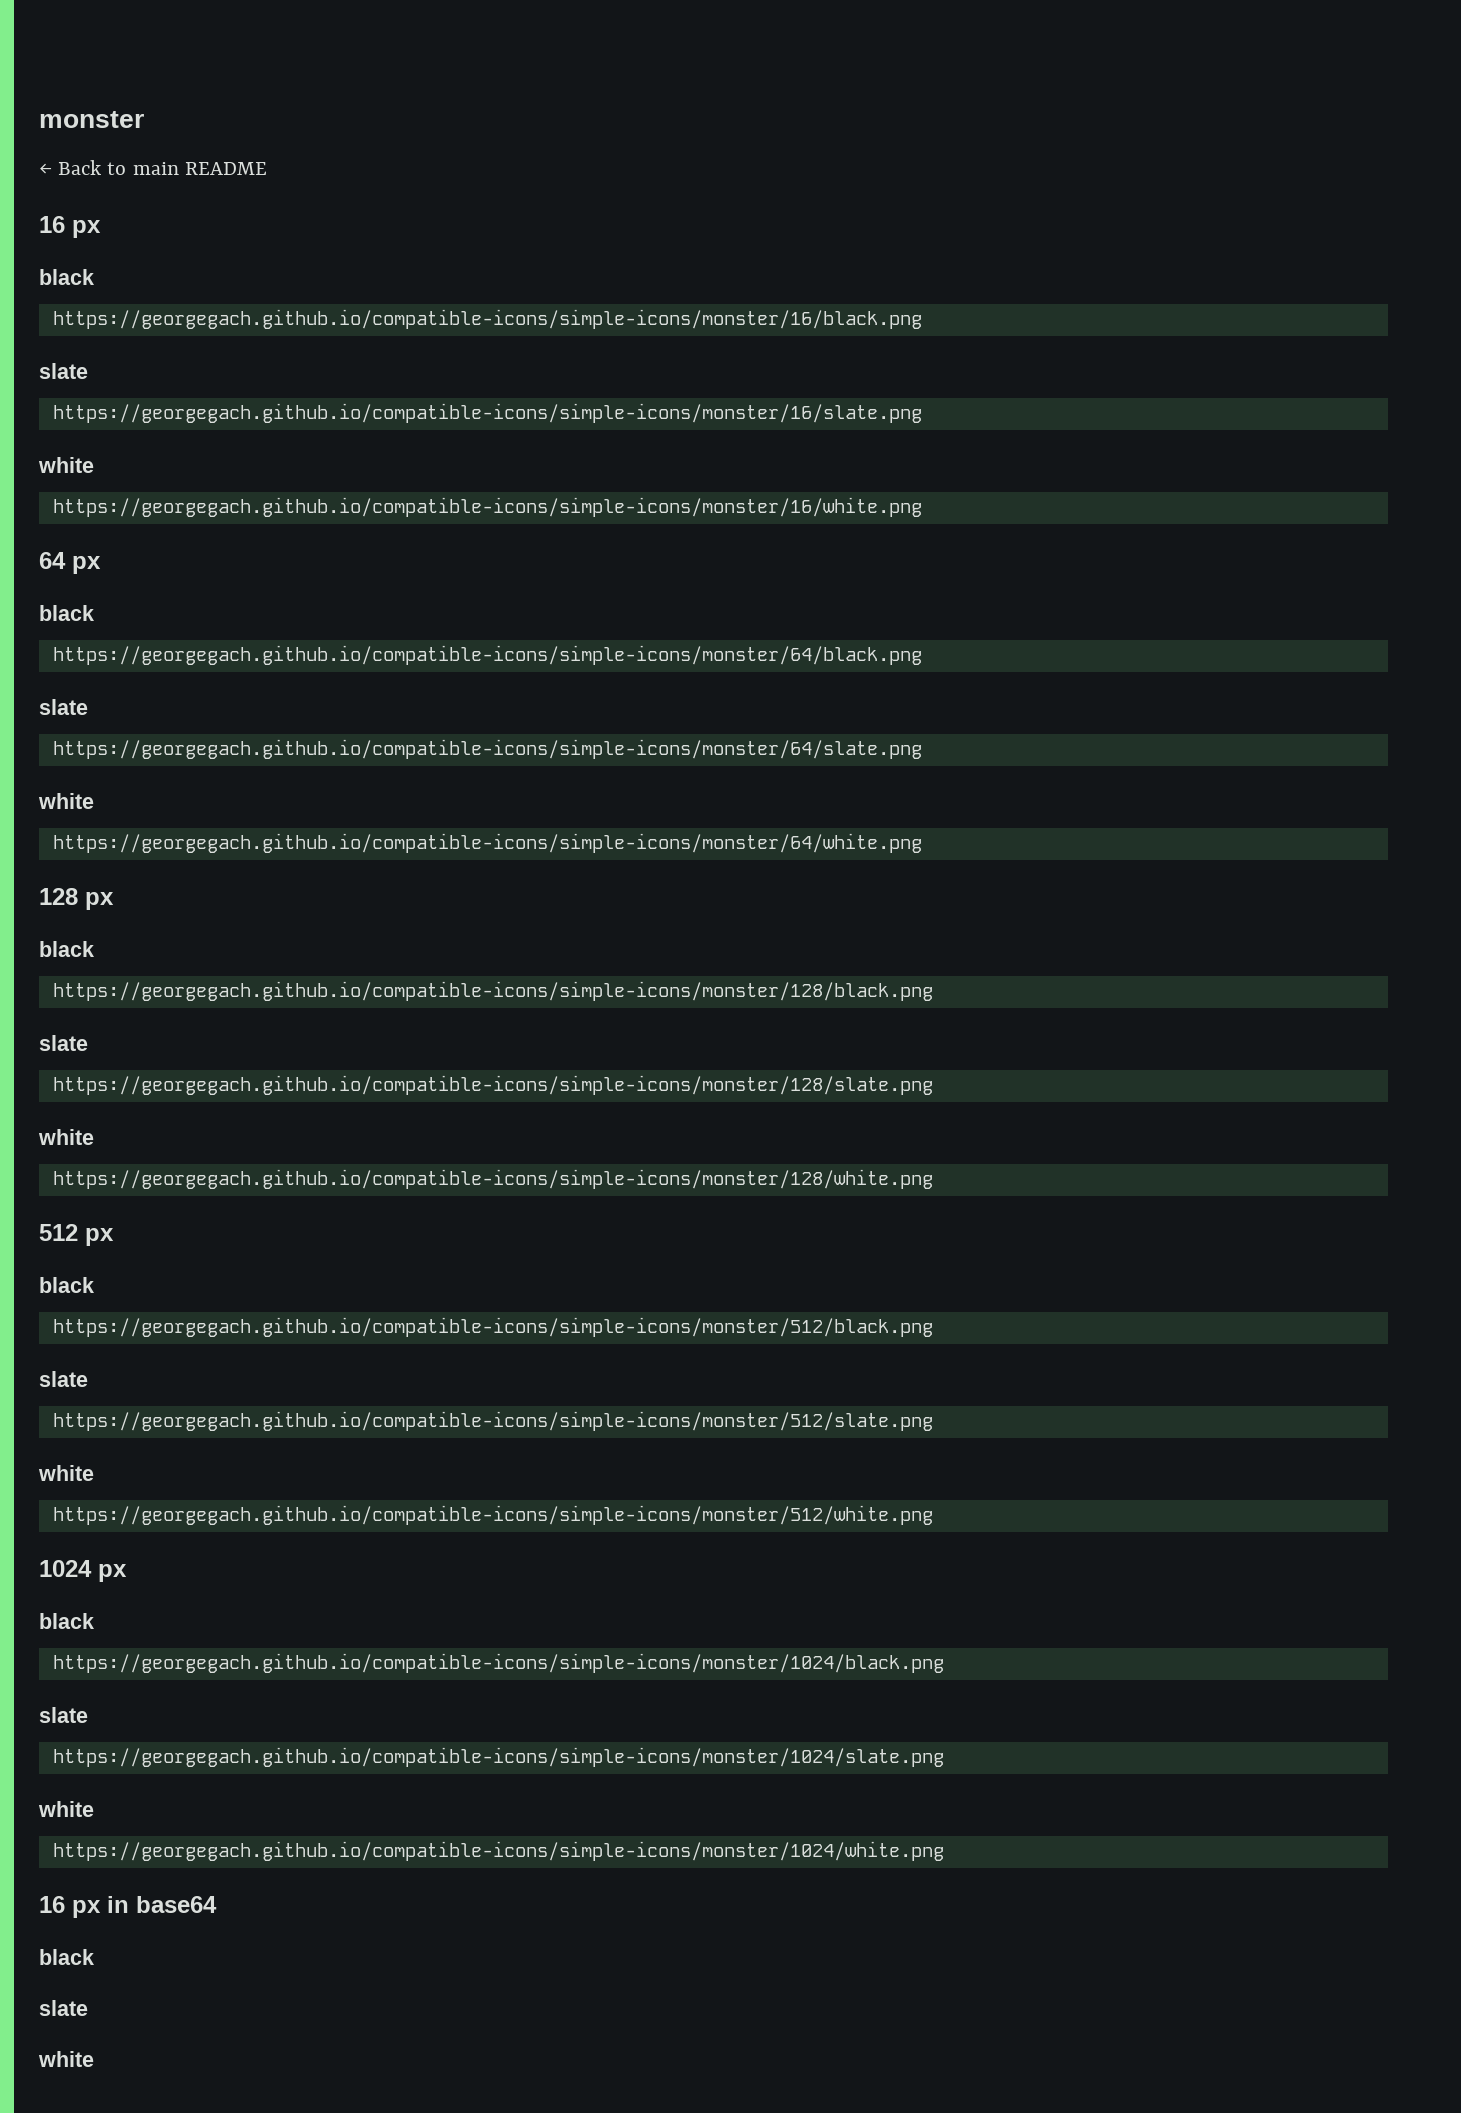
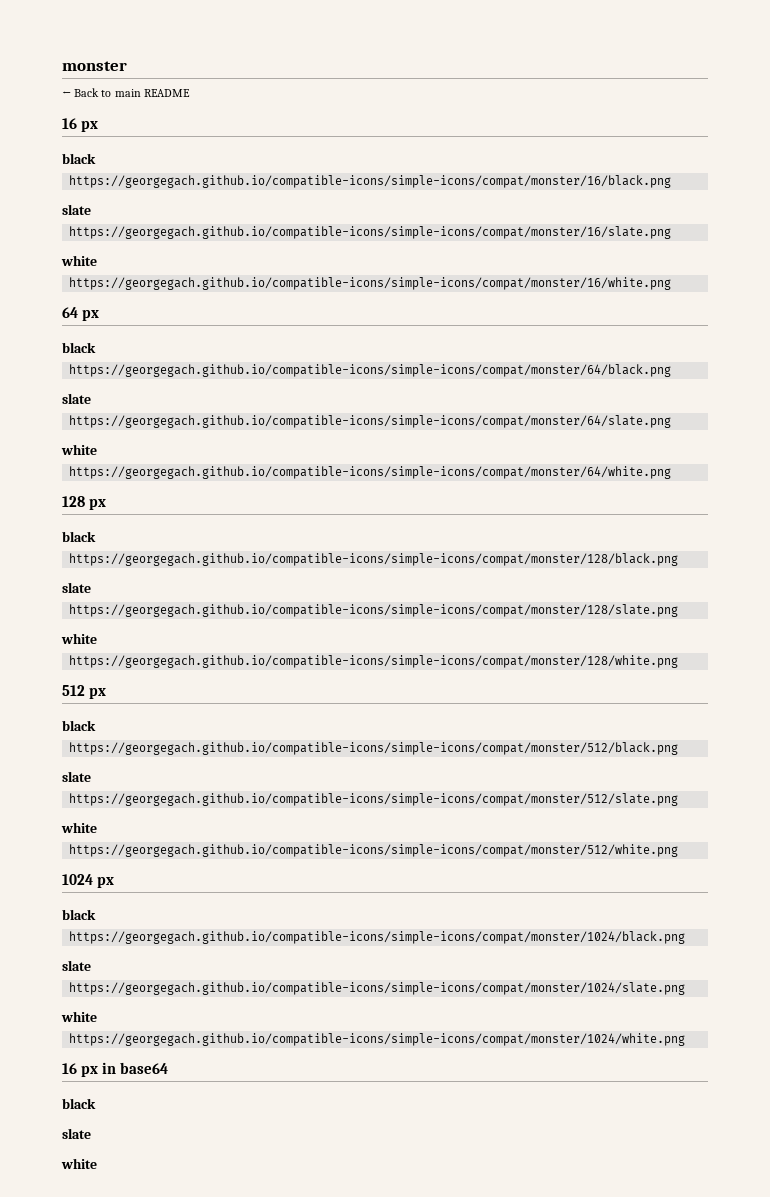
[52,309,922,329] [39,363,88,379] [52,403,922,423] [38,457,94,473] [52,497,922,517] https://georgegach.github.io/compatible-icons/simple-icons/monster/16/black.png // slate // https://georgegach.github.io/compatible-icons/simple-icons/monster/16/slate.png // white // https://georgegach.github.io/compatible-icons/simple-icons/monster/16/white.png -> [69,175,672,188] [62,204,91,215] [69,226,672,239] [61,255,97,266] [69,277,672,290] https://georgegach.github.io/compatible-icons/simple-icons/compat/monster/16/black.png // slate // https://georgegach.github.io/compatible-icons/simple-icons/compat/monster/16/slate.png // white // https://georgegach.github.io/compatible-icons/simple-icons/compat/monster/16/white.png
[52,645,922,665] [39,699,88,715] [52,739,922,759] [38,793,94,809] [52,833,922,853] https://georgegach.github.io/compatible-icons/simple-icons/monster/64/black.png // slate // https://georgegach.github.io/compatible-icons/simple-icons/monster/64/slate.png // white // https://georgegach.github.io/compatible-icons/simple-icons/monster/64/white.png -> [69,364,672,377] [62,393,91,404] [69,415,672,428] [61,444,97,455] [69,466,672,479] https://georgegach.github.io/compatible-icons/simple-icons/compat/monster/64/black.png // slate // https://georgegach.github.io/compatible-icons/simple-icons/compat/monster/64/slate.png // white // https://georgegach.github.io/compatible-icons/simple-icons/compat/monster/64/white.png
[52,981,933,1001] [39,1035,88,1051] [52,1075,933,1095] [38,1129,94,1145] [52,1169,933,1189] https://georgegach.github.io/compatible-icons/simple-icons/monster/128/black.png // slate // https://georgegach.github.io/compatible-icons/simple-icons/monster/128/slate.png // white // https://georgegach.github.io/compatible-icons/simple-icons/monster/128/white.png -> [69,553,679,566] [62,582,91,593] [69,604,679,617] [61,633,97,644] [69,655,679,668] https://georgegach.github.io/compatible-icons/simple-icons/compat/monster/128/black.png // slate // https://georgegach.github.io/compatible-icons/simple-icons/compat/monster/128/slate.png // white // https://georgegach.github.io/compatible-icons/simple-icons/compat/monster/128/white.png
[52,1317,933,1337] [39,1371,88,1387] [52,1411,933,1431] [38,1465,94,1481] [52,1505,933,1525] https://georgegach.github.io/compatible-icons/simple-icons/monster/512/black.png // slate // https://georgegach.github.io/compatible-icons/simple-icons/monster/512/slate.png // white // https://georgegach.github.io/compatible-icons/simple-icons/monster/512/white.png -> [69,742,679,755] [62,771,91,782] [69,793,679,806] [61,822,97,833] [69,844,679,857] https://georgegach.github.io/compatible-icons/simple-icons/compat/monster/512/black.png // slate // https://georgegach.github.io/compatible-icons/simple-icons/compat/monster/512/slate.png // white // https://georgegach.github.io/compatible-icons/simple-icons/compat/monster/512/white.png
[52,1653,944,1673] [39,1707,88,1723] [52,1747,944,1767] [38,1801,94,1817] [52,1841,944,1861] https://georgegach.github.io/compatible-icons/simple-icons/monster/1024/black.png // slate // https://georgegach.github.io/compatible-icons/simple-icons/monster/1024/slate.png // white // https://georgegach.github.io/compatible-icons/simple-icons/monster/1024/white.png -> [69,931,686,944] [62,960,91,971] [69,982,686,995] [61,1011,97,1022] [69,1033,686,1046] https://georgegach.github.io/compatible-icons/simple-icons/compat/monster/1024/black.png // slate // https://georgegach.github.io/compatible-icons/simple-icons/compat/monster/1024/slate.png // white // https://georgegach.github.io/compatible-icons/simple-icons/compat/monster/1024/white.png

